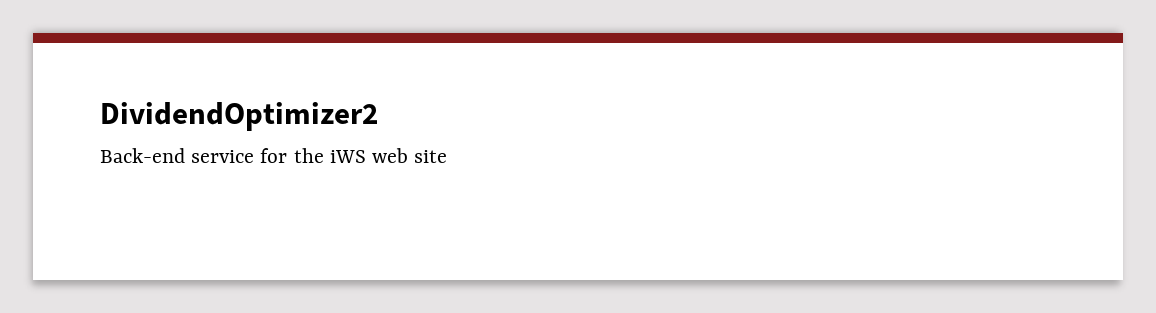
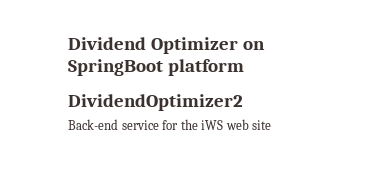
(100, 116) none -> [68,37,265,54] [68,59,244,76] Dividend Optimizer on SpringBoot platform //

